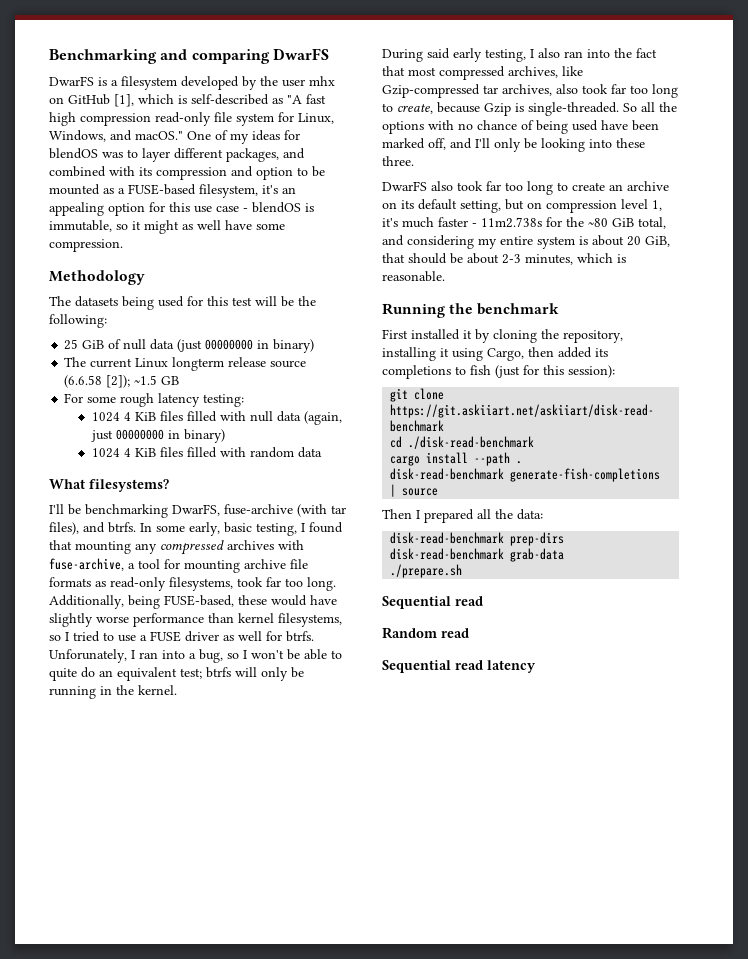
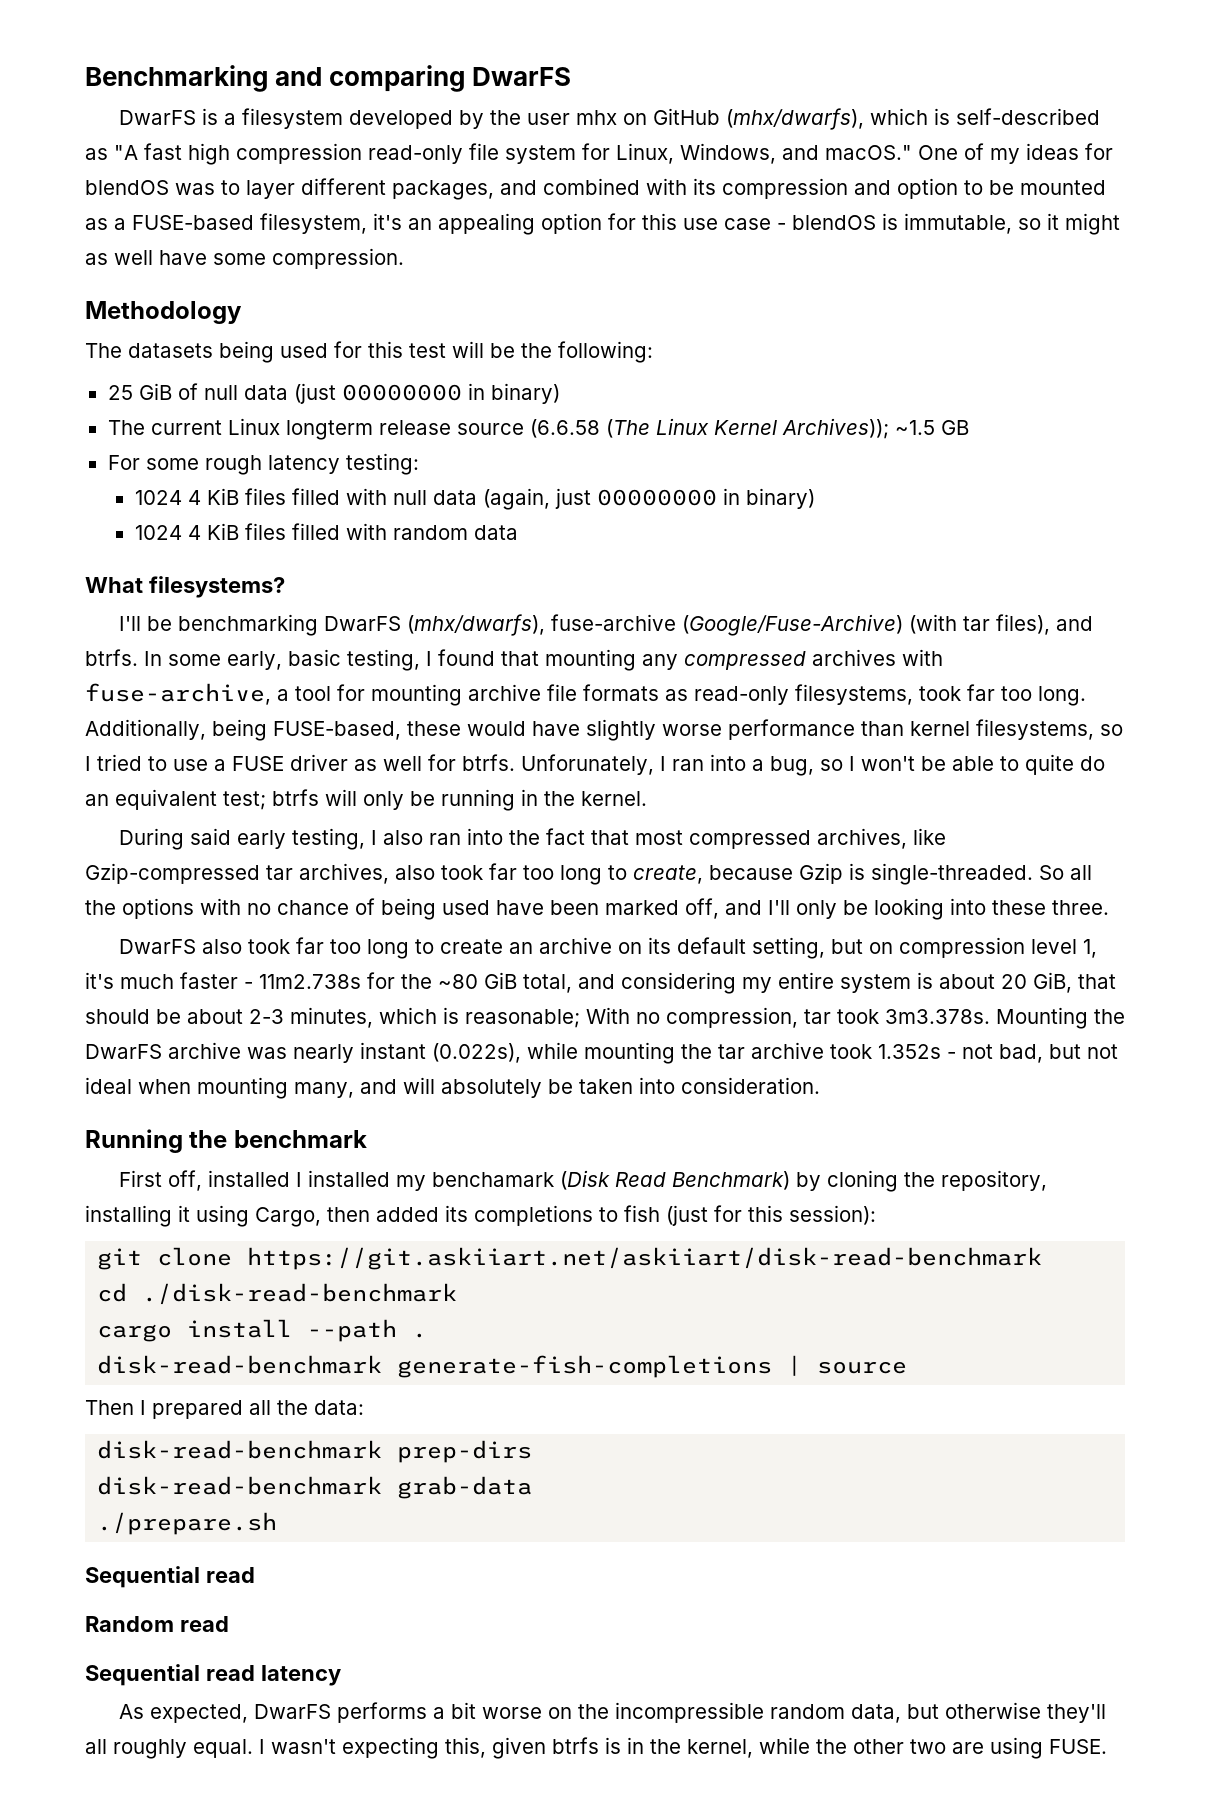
[114,94,134,107] [1], -> [725,108,864,130] (mhx/dwarfs),
[106,375,131,388] [2]); -> [605,418,889,439] (The Linux Kernel Archives));
[172,504,293,516] DwarFS, fuse-archive -> [323,614,903,636] DwarFS (mhx/dwarfs), fuse-archive (Google/Fuse-Archive)
[382,271,445,282] [382,303,560,318] [382,329,472,340] reasonable. // Running the benchmark // First installed it -> [465,1007,1125,1029] [85,1042,1118,1064] [85,1077,820,1099] [85,1129,367,1153] [118,1170,790,1191] reasonable; With no compression, tar took 3m3.378s. Mounting the DwarFS archive was nearly instant (0.022s), while mounting the tar archive took 1.352s - not bad, but not ideal when mounting many, and will absolutely be taken into consideration. // Running the benchmark // First off, installed I installed my benchamark (Disk Read Benchmark)
(536, 666) none -> [118,1702,1106,1723] [85,1737,1107,1759] // As expected, DwarFS performs a bit worse on the incompressible random data, but otherwise they'll all roughly equal. I wasn't expecting this, given btrfs is in the kernel, while the other two are using FUSE.

